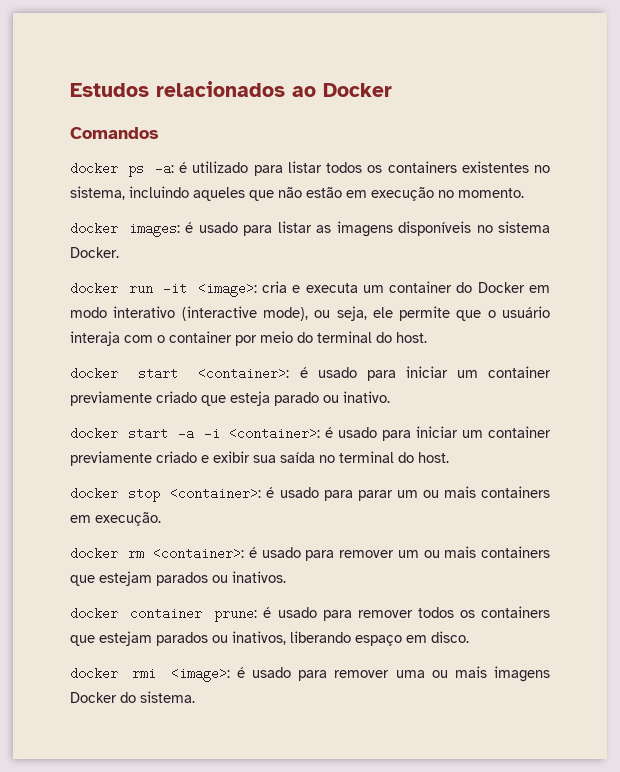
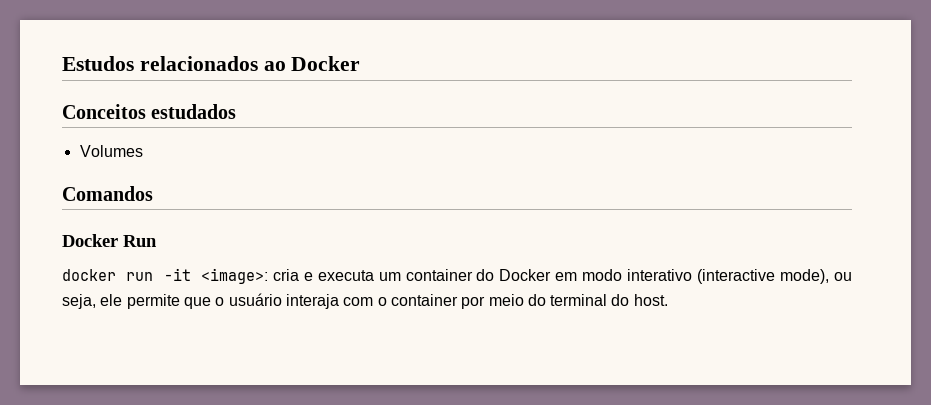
[70,127,159,139] [70,161,550,177] [70,186,524,201] [70,221,550,237] [70,247,119,258] Comandos // docker ps -a: é utilizado para listar todos os containers existentes no sistema, incluindo aqueles que não estão em execução no momento. // docker images: é usado para listar as imagens disponíveis no sistema Docker. -> [62,104,237,119] [79,145,143,157] [62,186,153,201] [62,234,157,247] Conceitos estudados // Volumes // Comandos // Docker Run
[70,366,552,381] [70,391,390,406] [70,426,552,441] [70,451,449,466] [70,486,550,502] [70,512,161,526] [70,546,550,561] [70,571,286,586] [70,606,550,622] [70,631,469,646] [70,666,550,682] [70,691,195,703] // docker start <container>: é usado para iniciar um container previamente criado que esteja parado ou inativo. // docker start -a -i <container>: é usado para iniciar um container previamente criado e exibir sua saída no terminal do host. // docker stop <container>: é usado para parar um ou mais containers em execução. // docker rm <container>: é usado para remover um ou mais containers que estejam parados ou inativos. // docker container prune: é usado para remover todos os containers que estejam parados ou inativos, liberando espaço em disco. // docker rmi <image>: é usado para remover uma ou mais imagens Docker do sistema. -> (668, 300) none

